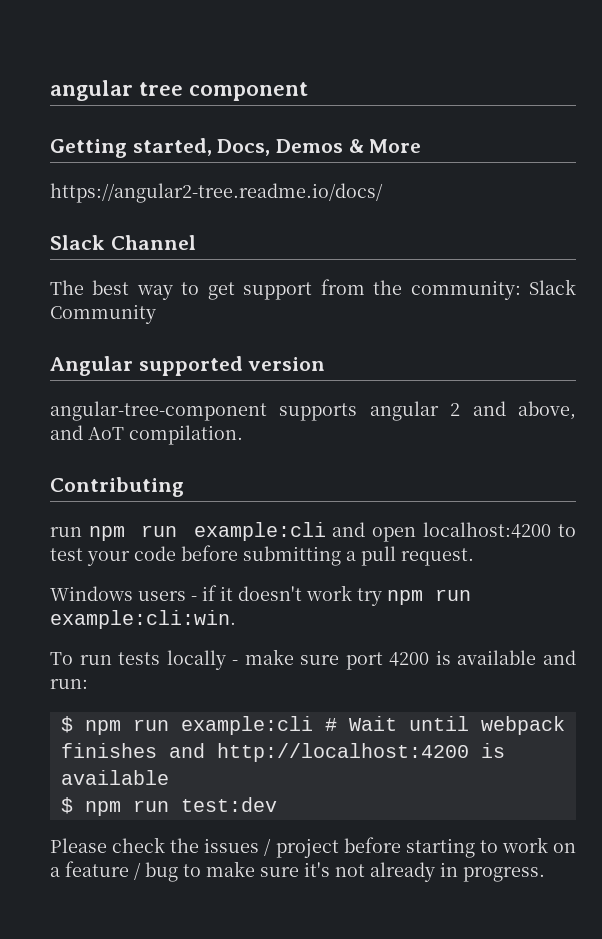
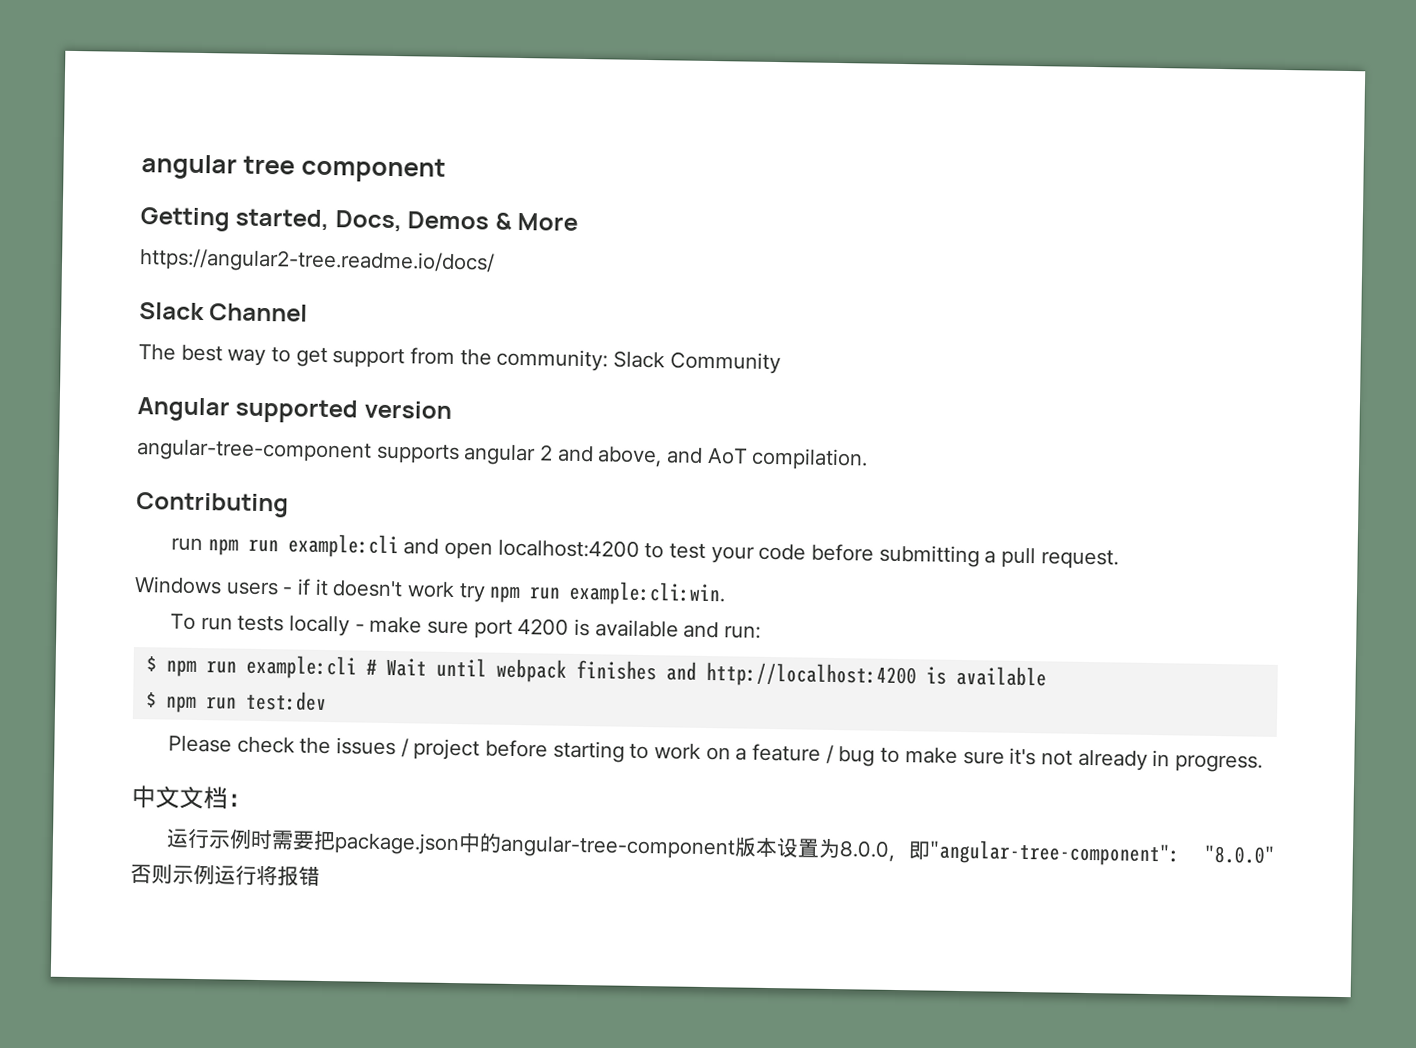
(545, 874) none -> [131,784,252,810] [166,828,1276,867] [130,863,320,887] // 中文文档： // 运行示例时需要把package.json中的angular-tree-component版本设置为8.0.0，即"angular-tree-component": "8.0.0"否则示例运行将报错

